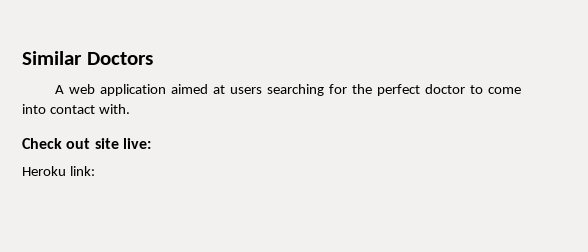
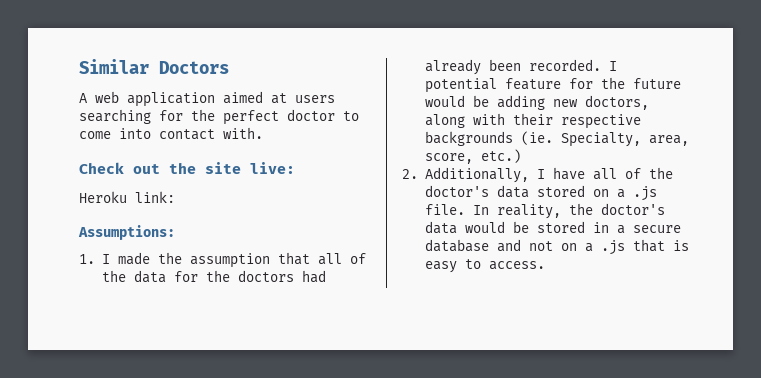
(91, 143) none -> [169,162,196,174] the
(95, 171) none -> [78,225,175,240] [79,252,366,268] [101,270,326,283] [424,59,617,75] [424,77,681,93] [424,95,649,110] [424,113,641,129] [424,131,689,147] [424,149,521,164] [402,167,673,183] [424,185,657,201] [424,203,665,219] [424,221,681,234] [424,239,689,255] [424,259,545,273] // Assumptions: // 1. I made the assumption that all of the data for the doctors had already been recorded. I potential feature for the future would be adding new doctors, along with their respective backgrounds (ie. Specialty, area, score, etc.) // 2. Additionally, I have all of the doctor's data stored on a .js file. In reality, the doctor's data would be stored in a secure database and not on a .js that is easy to access.

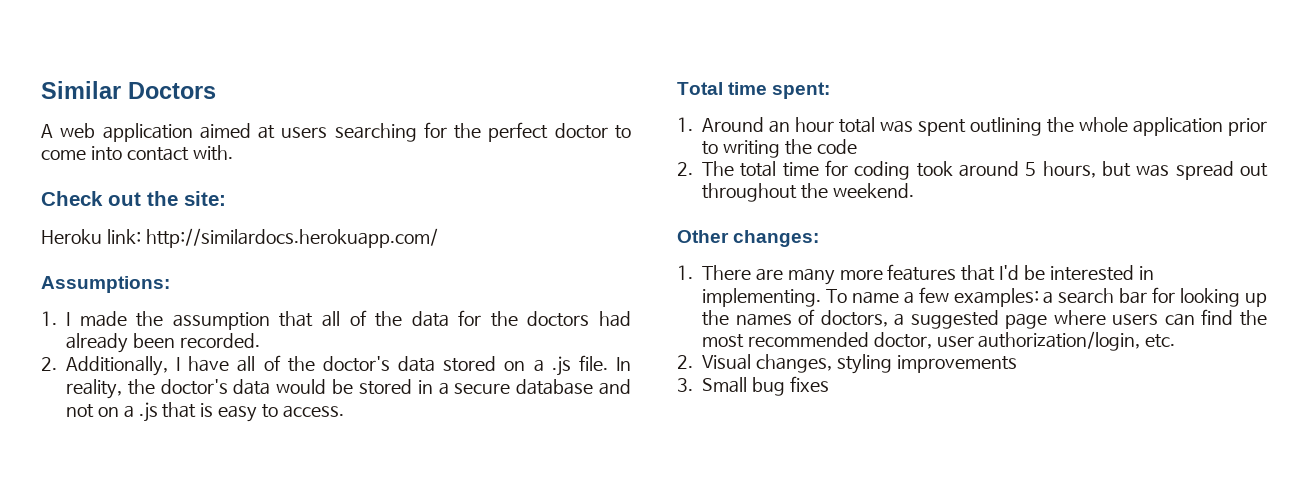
[205,162,295,174] site live: -> [184,191,226,206] site:
(175, 197) none -> [145,228,438,248] http://similardocs.herokuapp.com/
[608,61,617,71] [424,77,681,93] [424,95,649,110] [424,113,641,129] [424,131,689,147] [424,149,521,164] I potential feature for the future would be adding new doctors, along with their respective backgrounds (ie. Specialty, area, score, etc.) -> (260, 340) none
(545, 265) none -> [677,82,831,99] [677,117,1267,136] [702,139,857,158] [677,160,1268,180] [702,183,914,202] [677,230,820,247] [677,264,1154,285] [702,287,1267,307] [702,309,1267,329] [702,331,1176,351] [677,354,1017,374] [677,376,829,396] // Total time spent: // 1. Around an hour total was spent outlining the whole application prior to writing the code // 2. The total time for coding took around 5 hours, but was spread out throughout the weekend. // Other changes: // 1. There are many more features that I'd be interested in implementing. To name a few examples: a search bar for looking up the names of doctors, a suggested page where users can find the most recommended doctor, user authorization/login, etc. // 2. Visual changes, styling improvements // 3. Small bug fixes

